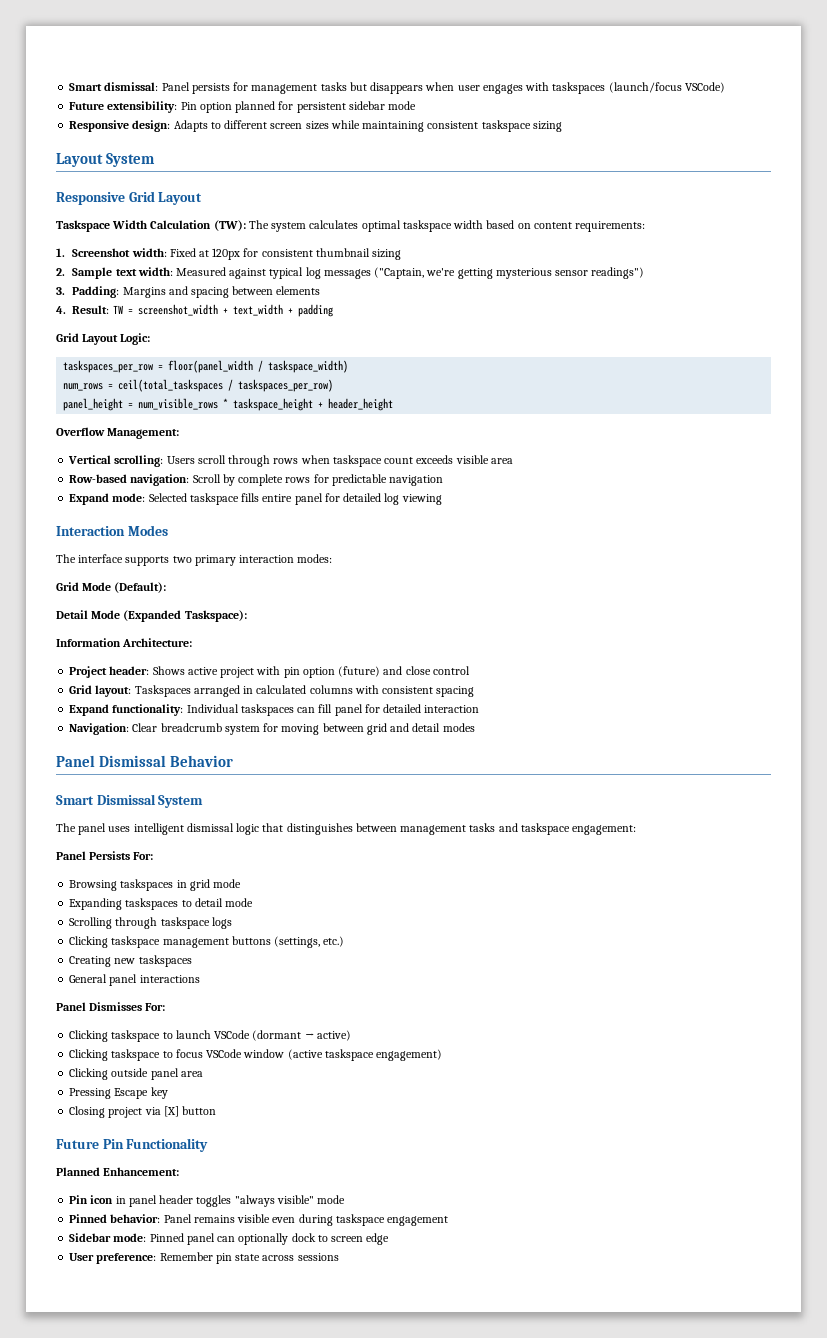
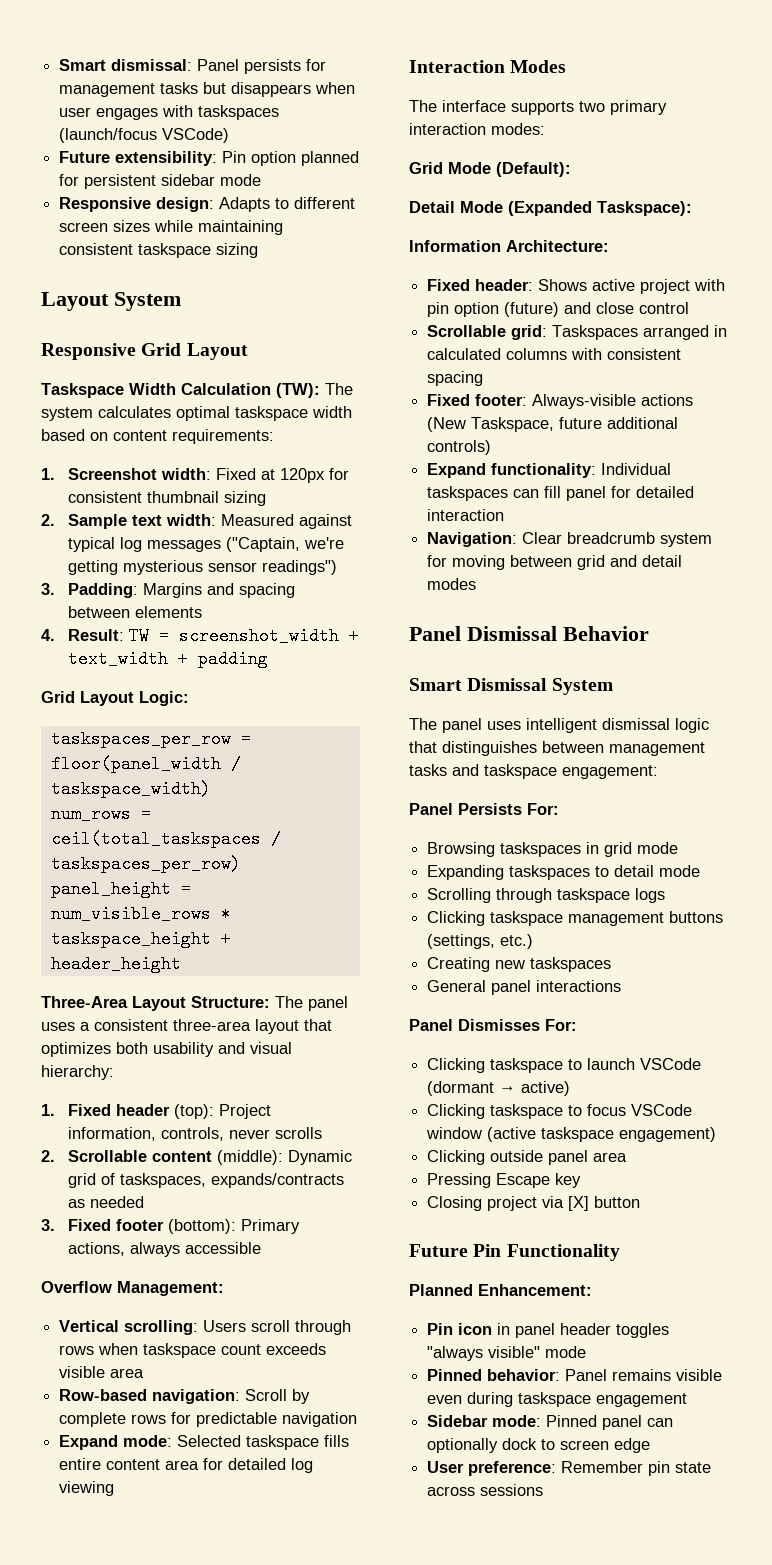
(394, 404) none -> [41,996,348,1011] [41,1019,332,1034] [41,1042,292,1057] [41,1065,114,1080] [41,1104,271,1119] [67,1127,322,1141] [41,1150,352,1165] [67,1173,344,1188] [67,1196,144,1208] [41,1219,300,1234] [67,1242,261,1257] // Three-Area Layout Structure: The panel uses a consistent three-area layout that optimizes both usability and visual hierarchy: // 1. Fixed header (top): Project information, controls, never scrolls // 2. Scrollable content (middle): Dynamic grid of taskspaces, expands/contracts as needed // 3. Fixed footer (bottom): Primary actions, always accessible
[294,493,323,505] panel -> [106,1459,200,1470] content area
[69,666,108,678] Project -> [427,279,471,291] Fixed
[69,685,132,697] Grid layout: -> [427,325,548,340] Scrollable grid:
(475, 691) none -> [427,394,694,409] [427,417,679,432] [427,440,492,455] // Fixed footer: Always-visible actions (New Taskspace, future additional controls)

